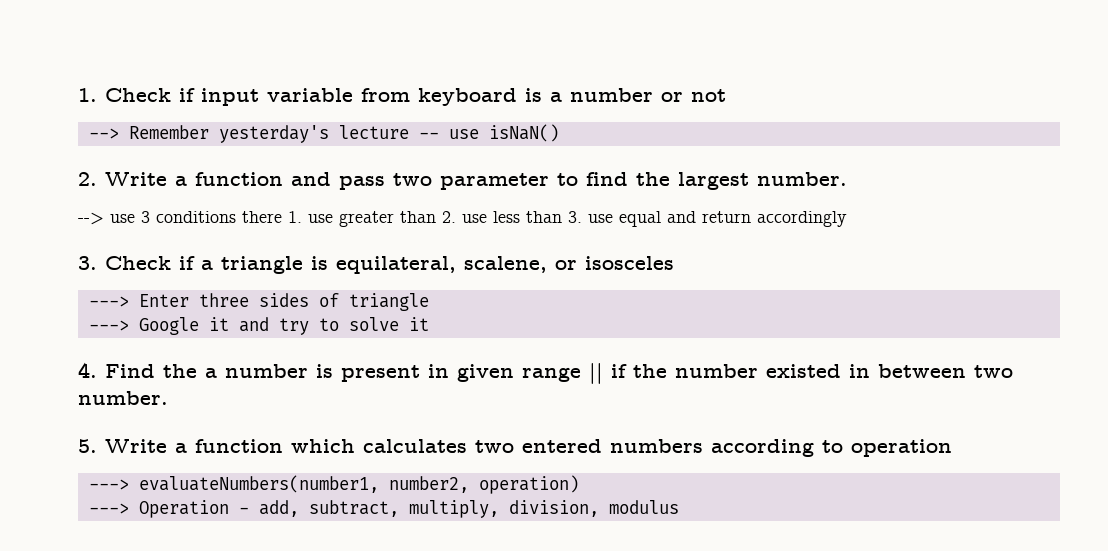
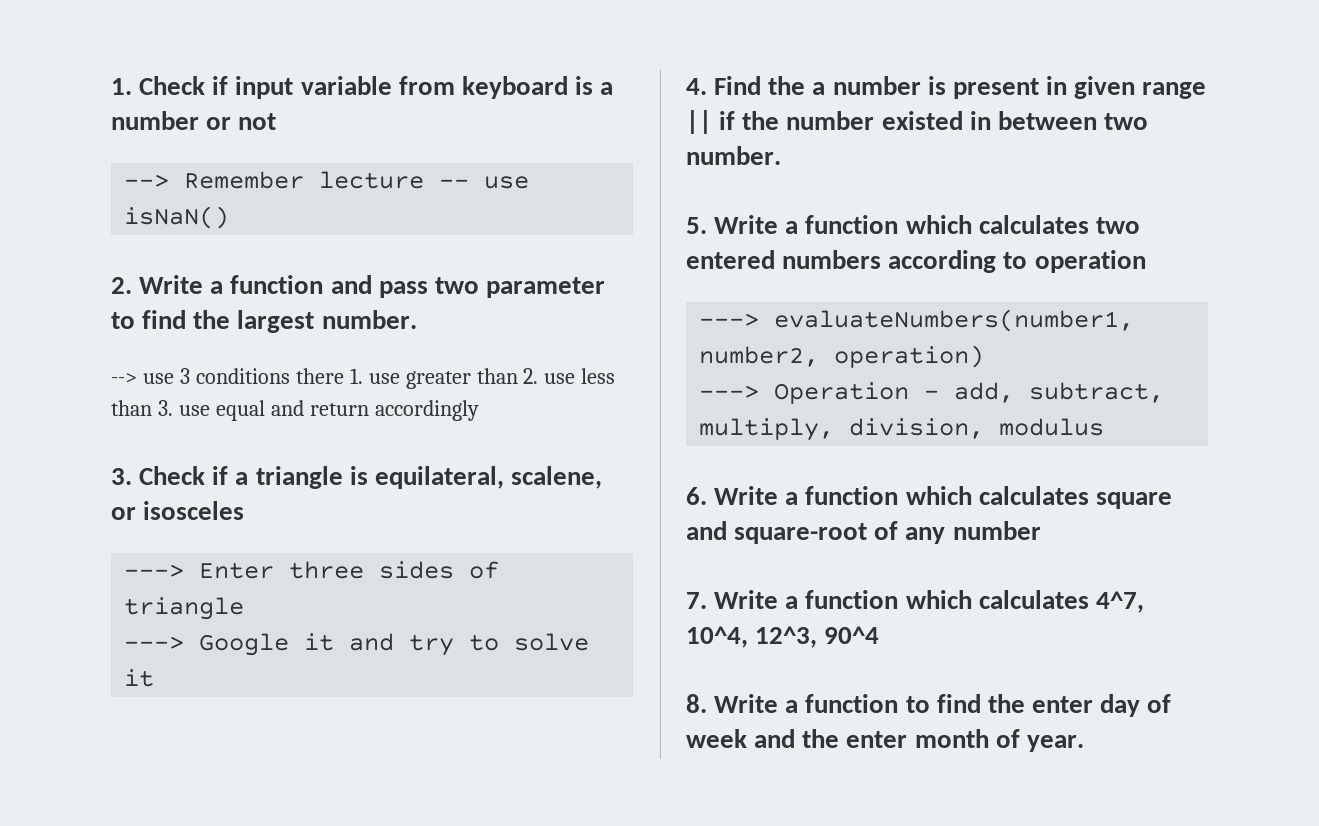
[218,125,329,143] yesterday's -> (305, 180) none
(679, 507) none -> [686,486,1172,509] [686,521,1041,544] [686,590,1144,613] [686,626,880,648] [686,694,1172,717] [686,729,1084,752] // 6. Write a function which calculates square and square-root of any number // 7. Write a function which calculates 4^7, 10^4, 12^3, 90^4 // 8. Write a function to find the enter day of week and the enter month of year.

